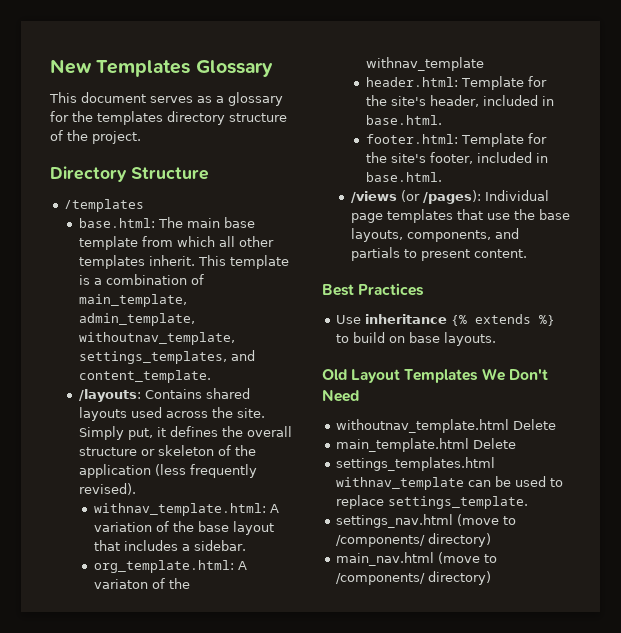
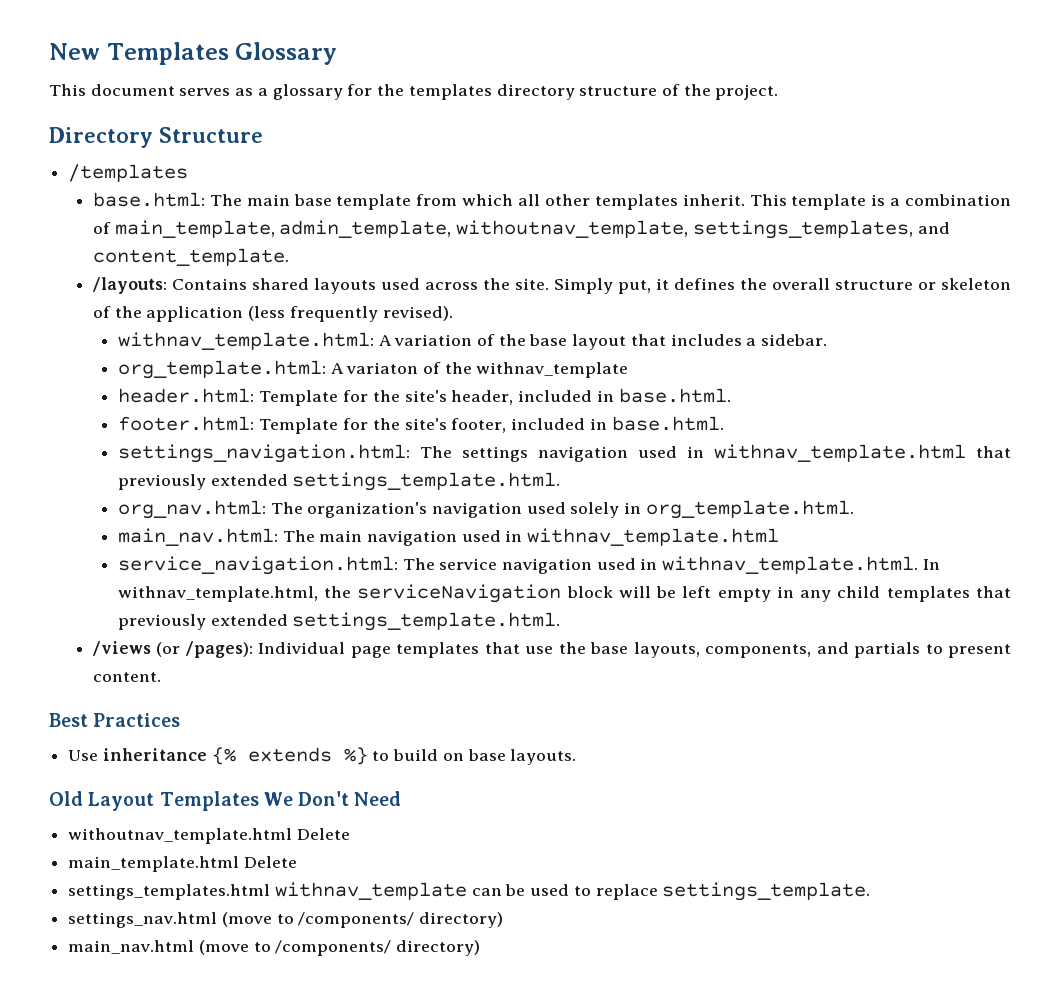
(443, 177) none -> [117,444,1011,463] [117,472,561,491] [117,500,854,519] [117,528,780,546] [117,556,940,575] [117,584,1011,603] [117,612,561,631] // settings_navigation.html: The settings navigation used in withnav_template.html that previously extended settings_template.html. // org_nav.html: The organization's navigation used solely in org_template.html. // main_nav.html: The main navigation used in withnav_template.html // service_navigation.html: The service navigation used in withnav_template.html. In withnav_template.html, the serviceNavigation block will be left empty in any child templates that previously extended settings_template.html.

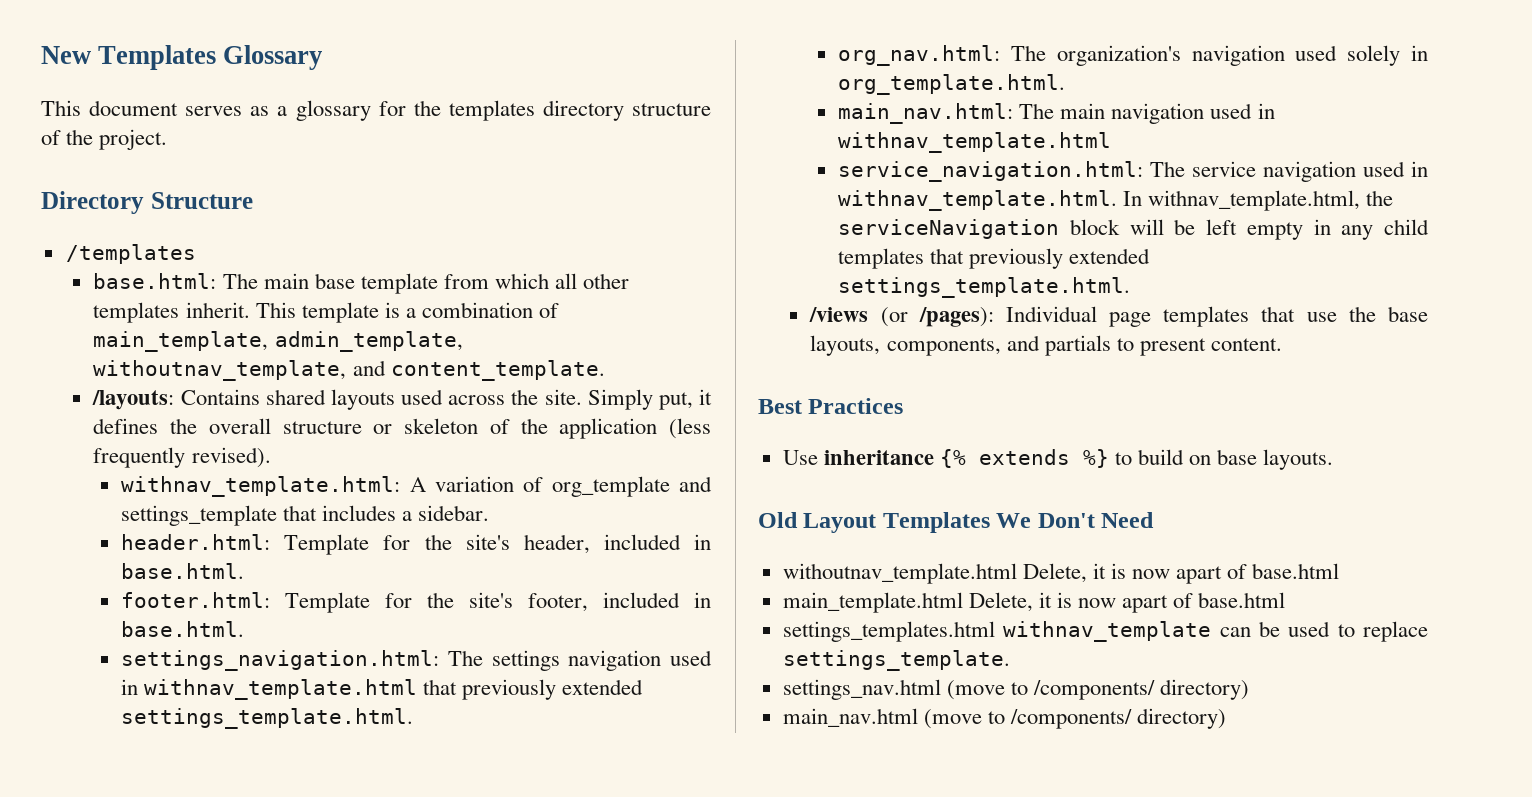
[692,220,913,239] settings_templates, -> (347, 370) none
[498,334,627,350] the base layout -> [551,476,712,497] [121,505,278,526] org_template and settings_template
[117,360,629,379] // org_template.html: A variaton of the withnav_template -> (490, 513) none
[296,828,350,840] [68,856,297,872] Delete // main_template.html Delete -> [1022,563,1340,584] [782,592,1286,613] Delete, it is now apart of base.html // main_template.html Delete, it is now apart of base.html

